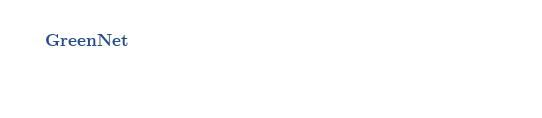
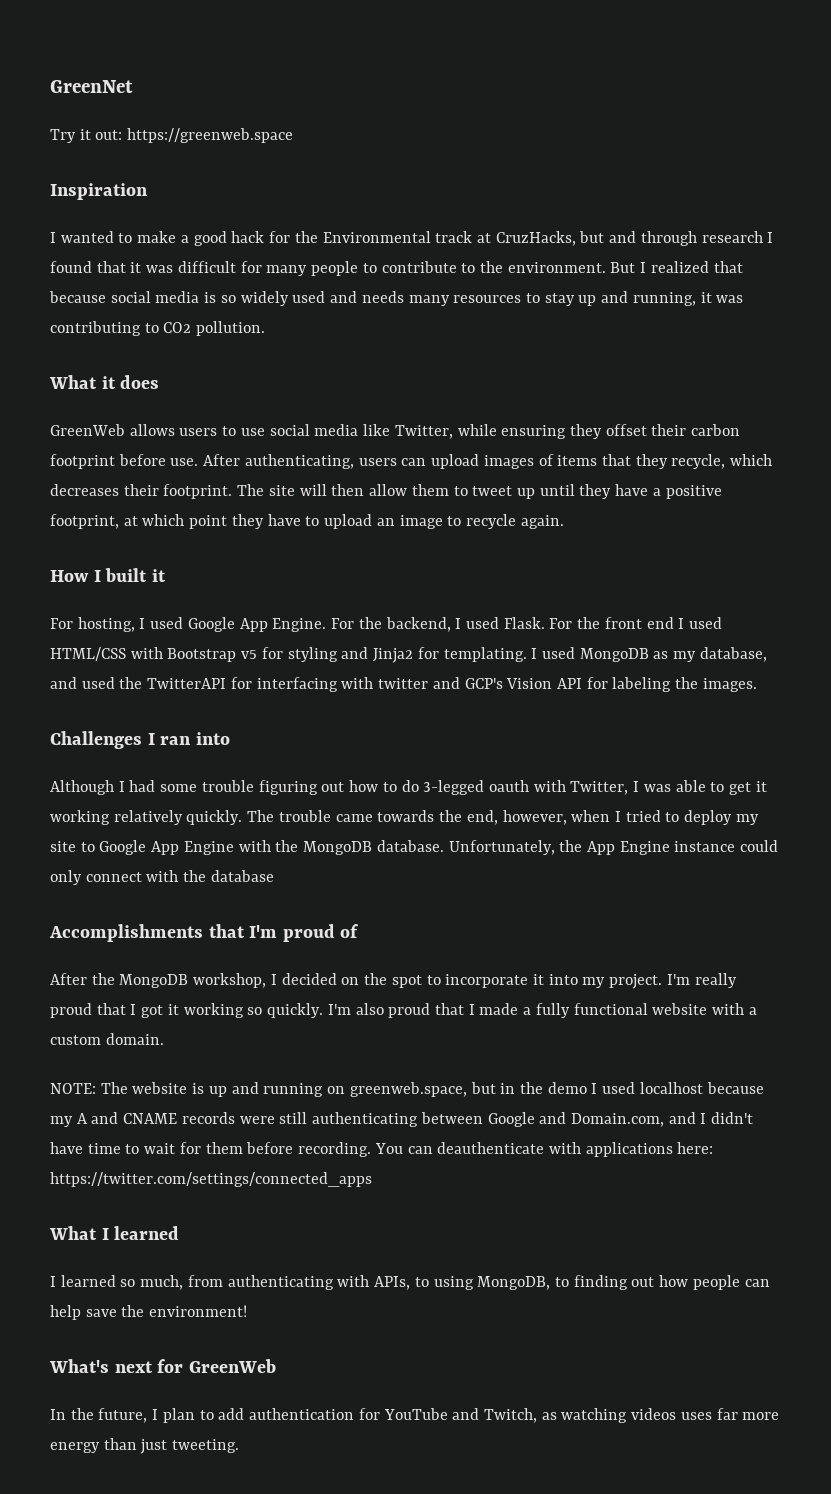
(129, 40) none -> [50,128,294,143] [50,183,148,200] [50,231,774,246] [50,261,743,276] [49,291,744,306] [50,321,266,336] [49,375,160,389] [50,424,741,439] [50,454,773,469] [50,484,722,499] [50,514,564,529] [50,568,166,582] [50,617,723,632] [50,647,767,663] [50,677,757,692] [50,731,230,749] [50,780,767,795] [50,810,759,825] [50,840,779,855] [50,870,274,885] [49,924,360,942] [50,973,737,989] [50,1003,757,1018] [50,1033,164,1045] [50,1082,764,1097] [50,1112,754,1127] [50,1142,714,1157] [50,1172,372,1187] [49,1226,180,1240] [50,1275,770,1290] [50,1305,248,1320] [49,1359,276,1373] [50,1408,780,1423] [50,1438,240,1454] // Try it out: https://greenweb.space // Inspiration // I wanted to make a good hack for the Environmental track at CruzHacks, but and through research I found that it was difficult for many people to contribute to the environment. But I realized that because social media is so widely used and needs many resources to stay up and running, it was contributing to CO2 pollution. // What it does // GreenWeb allows users to use social media like Twitter, while ensuring they offset their carbon footprint before use. After authenticating, users can upload images of items that they recycle, which decreases their footprint. The site will then allow them to tweet up until they have a positive footprint, at which point they have to upload an image to recycle again. // How I built it // For hosting, I used Google App Engine. For the backend, I used Flask. For the front end I used HTML/CSS with Bootstrap v5 for styling and Jinja2 for templating. I used MongoDB as my database, and used the TwitterAPI for interfacing with twitter and GCP's Vision API for labeling the images. // Challenges I ran into // Although I had some trouble figuring out how to do 3-legged oauth with Twitter, I was able to get it working relatively quickly. The trouble came towards the end, however, when I tried to deploy my site to Google App Engine with the MongoDB database. Unfortunately, the App Engine instance could only connect with the database // Accomplishments that I'm proud of // After the MongoDB workshop, I decided on the spot to incorporate it into my project. I'm really proud that I got it working so quickly. I'm also proud that I made a fully functional website with a custom domain. // NOTE: The website is up and running on greenweb.space, but in the demo I used localhost because my A and CNAME records were still authenticating between Google and Domain.com, and I didn't have time to wait for them before recording. You can deauthenticate with applications here: https://twitter.com/settings/connected_apps // What I learned // I learned so much, from authenticating with APIs, to using MongoDB, to finding out how people can help save the environment! // What's next for GreenWeb // In the future, I plan to add authentication for YouTube and Twitch, as watching videos uses far more energy than just tweeting.

